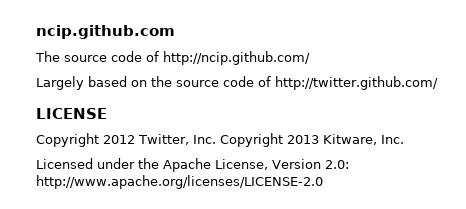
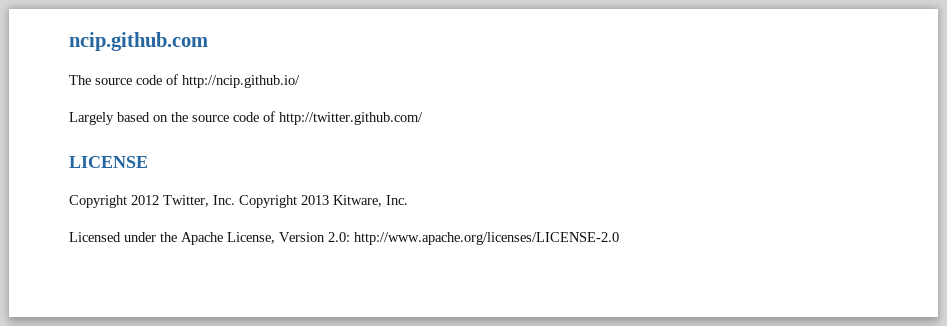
[163,51,310,65] http://ncip.github.com/ -> [182,75,300,88] http://ncip.github.io/

